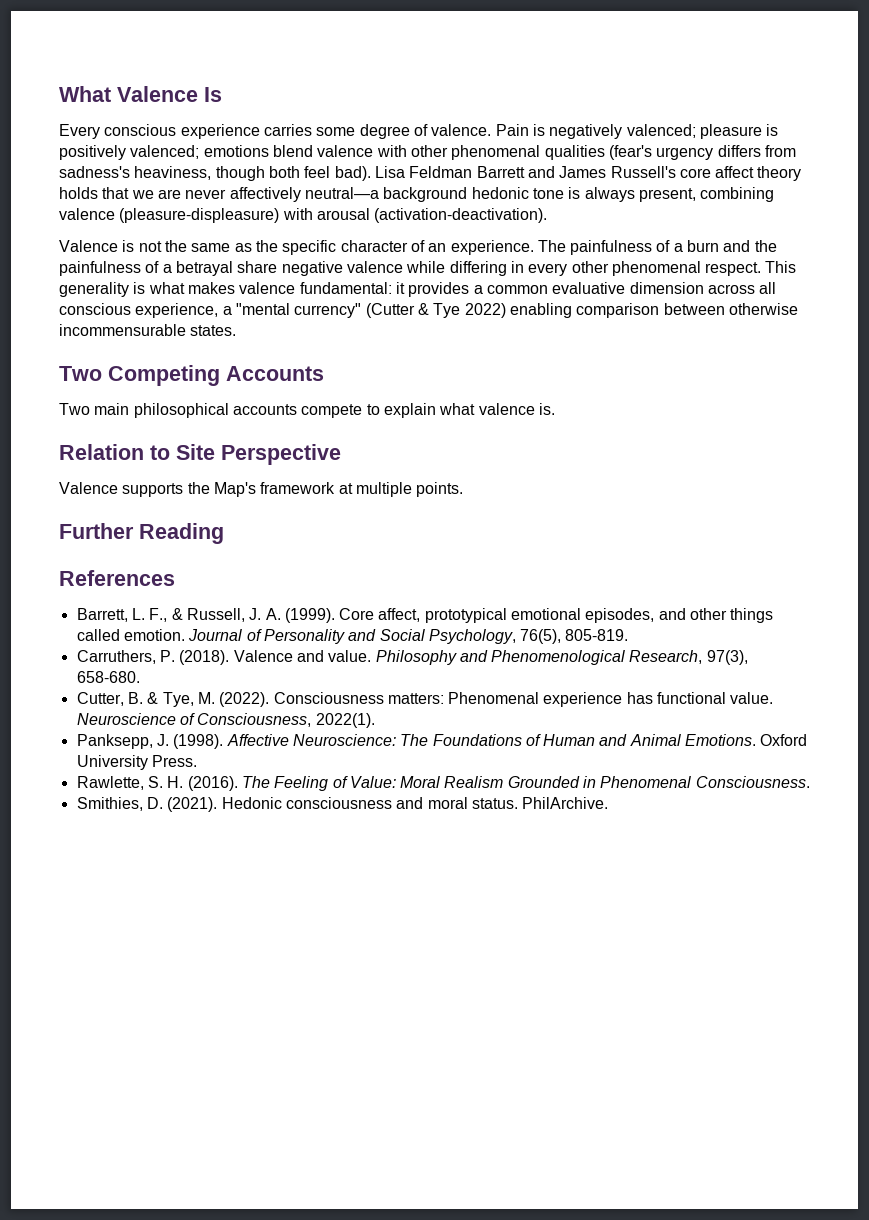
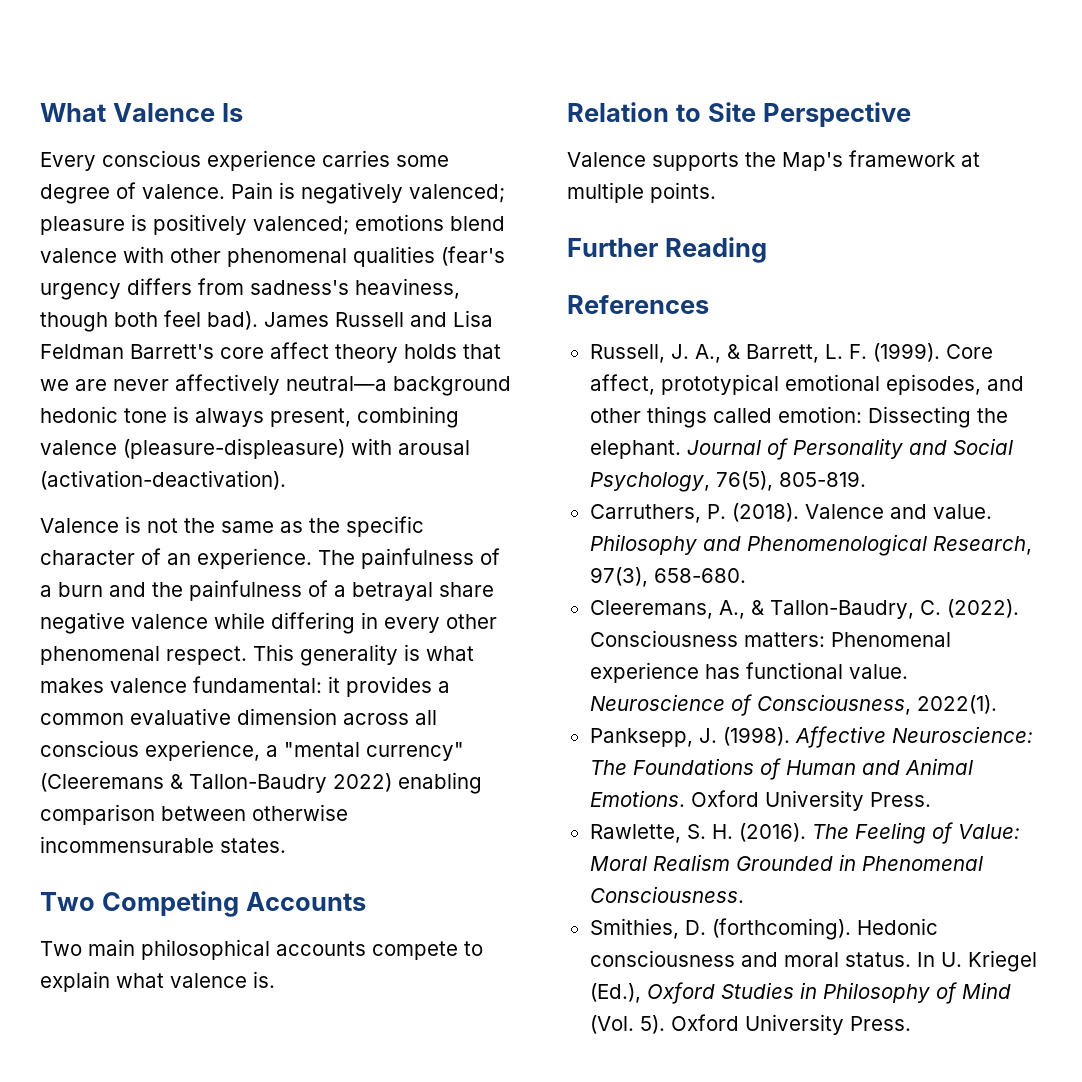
[374,166,676,178] Lisa Feldman Barrett and James Russell's -> [264,310,493,327] [40,344,214,359] James Russell and Lisa Feldman Barrett's
[365,303,461,318] (Cutter & Tye -> [40,773,327,793] (Cleeremans & Tallon-Baudry
[76,608,281,622] Barrett, L. F., & Russell, J. A. -> [589,344,867,363] Russell, J. A., & Barrett, L. F.
[123,629,185,641] emotion. -> [777,406,1008,428] [589,440,681,459] emotion: Dissecting the elephant.
[76,692,215,707] Cutter, B. & Tye, M. -> [589,600,941,619] Cleeremans, A., & Tallon-Baudry, C.
[167,797,218,812] (2021). -> [711,918,851,940] (forthcoming).
[522,797,609,809] PhilArchive. -> [916,950,1037,972] [589,982,1011,1004] [589,1014,911,1035] In U. Kriegel (Ed.), Oxford Studies in Philosophy of Mind (Vol. 5). Oxford University Press.

